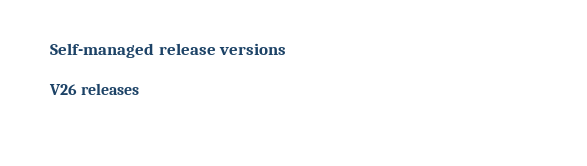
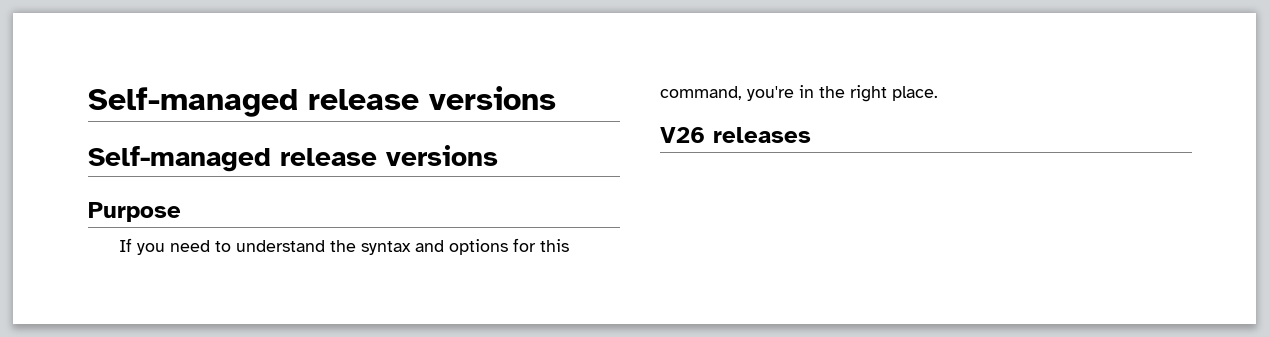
[50,43,287,58] Self-managed release versions -> [88,86,556,117] [88,145,498,172] [88,202,181,222] [119,238,570,255] [660,85,938,102] Self-managed release versions // Self-managed release versions // Purpose // If you need to understand the syntax and options for this command, you're in the right place.

